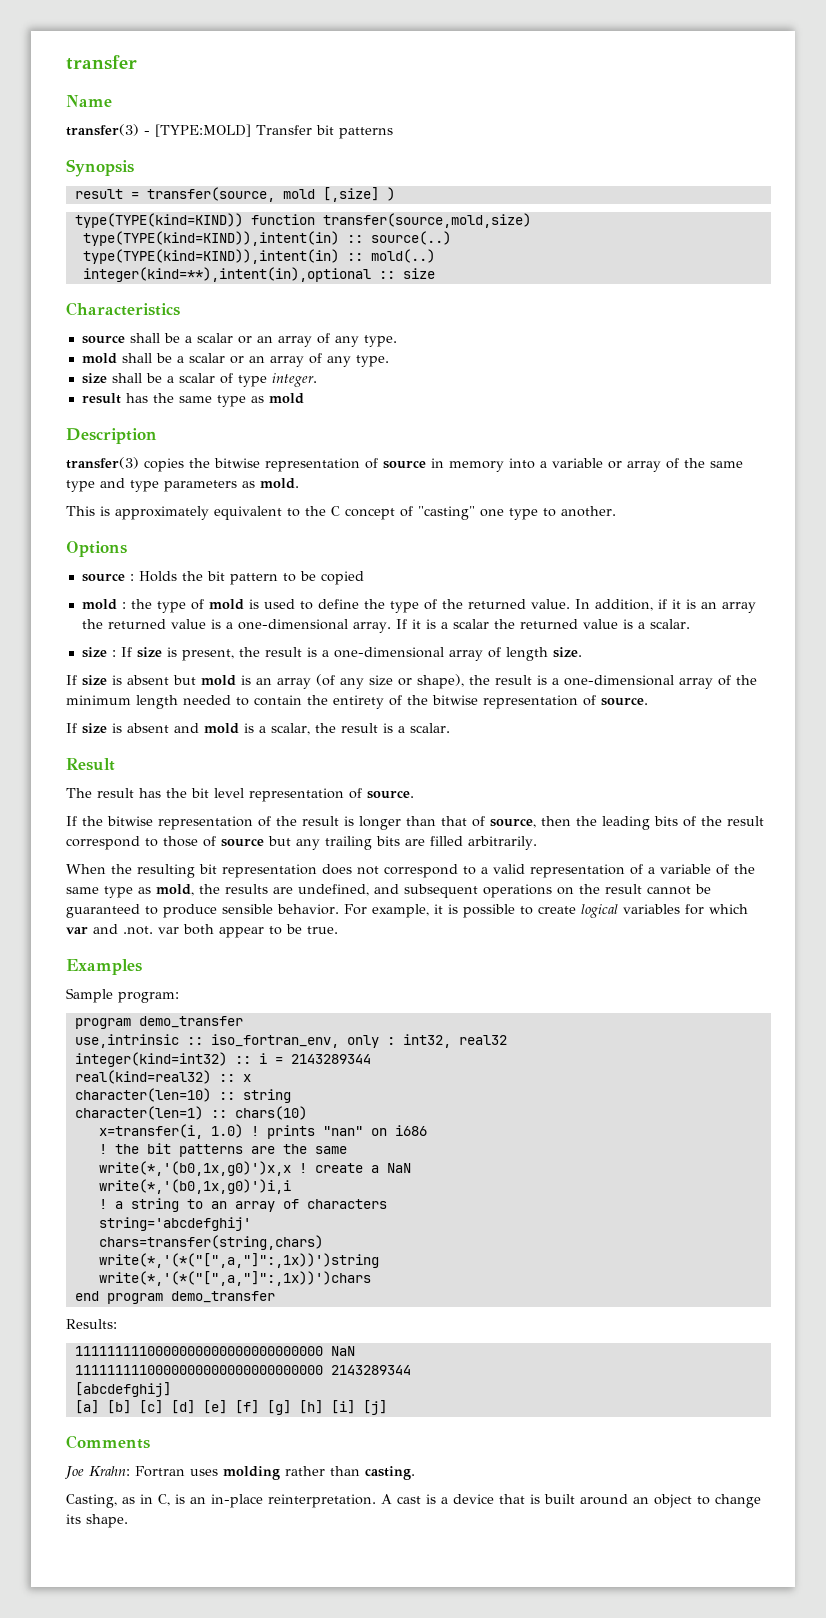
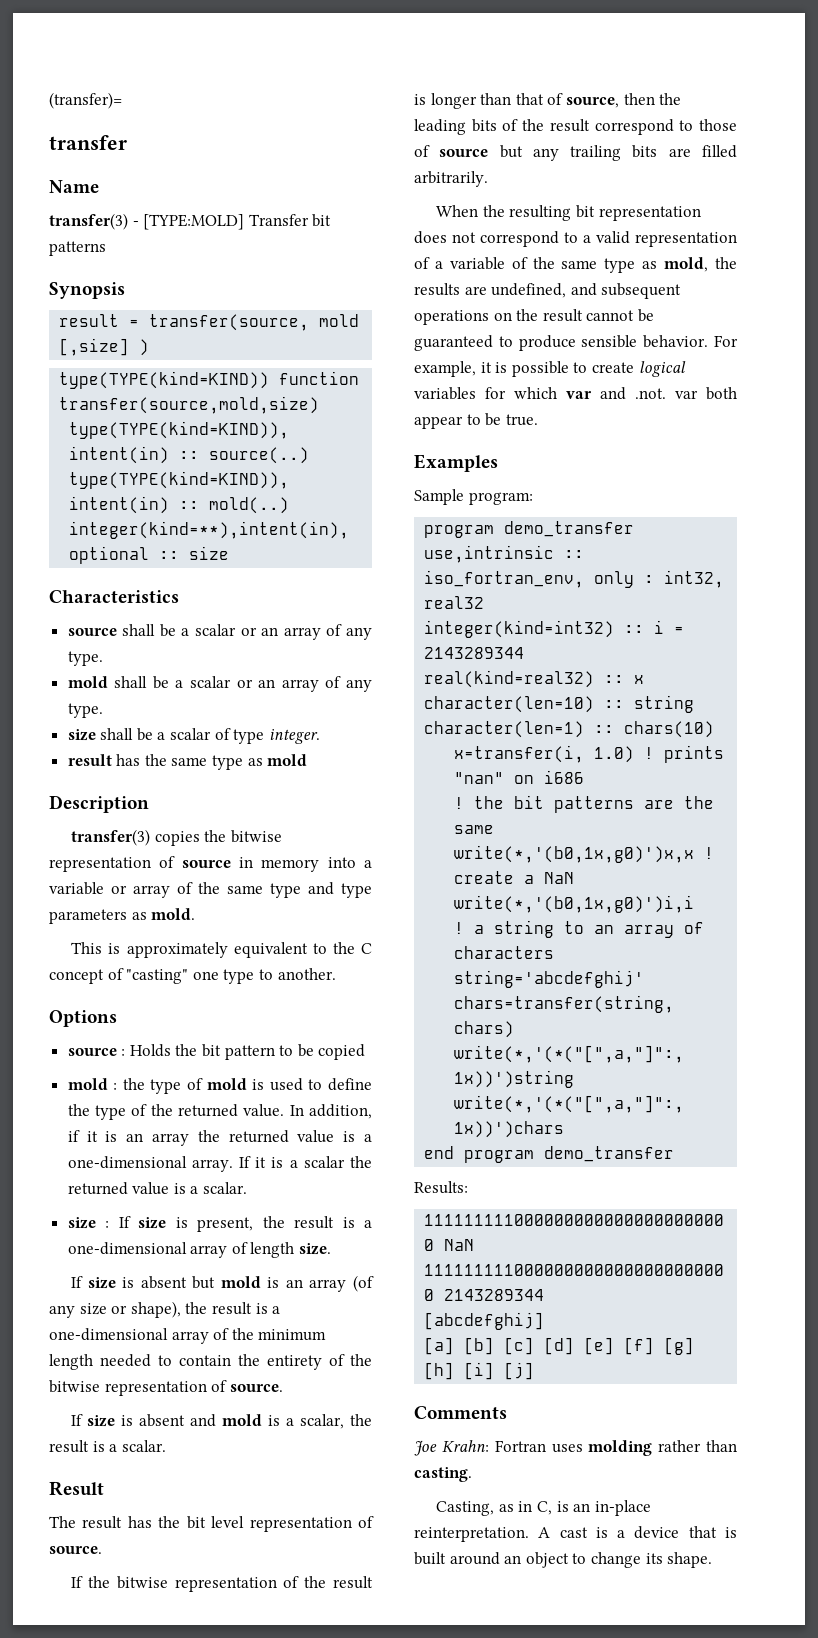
(66, 62) none -> [49,92,122,109] (transfer)= //

